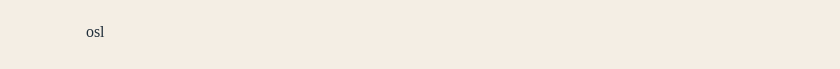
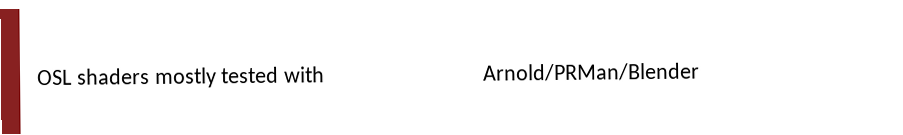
[86,26,105,37] osl -> [37,62,700,88] OSL shaders mostly tested with Arnold/PRMan/Blender

